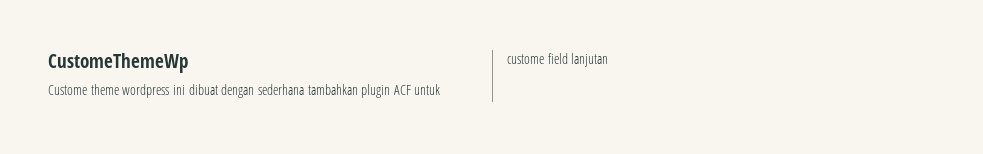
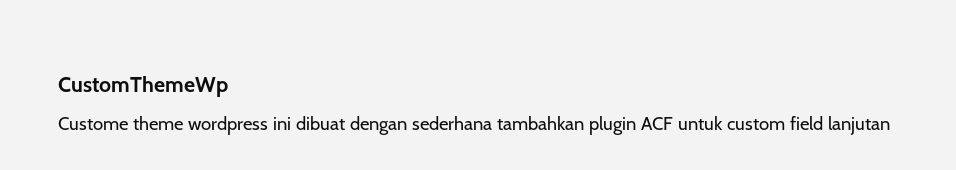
[48,53,188,73] CustomeThemeWp -> [58,76,228,97] CustomThemeWp
[507,54,544,64] custome -> [726,119,785,130] custom

